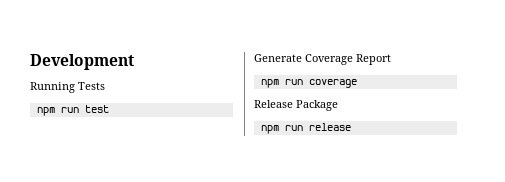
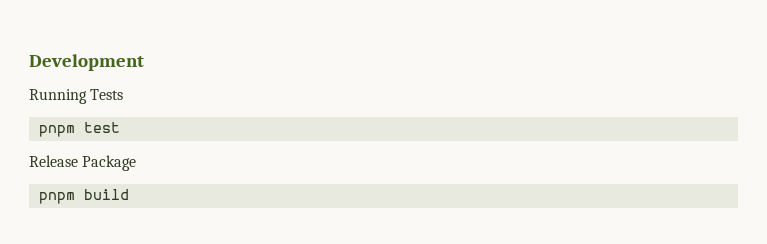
[36,107,79,116] npm run -> [38,125,75,137] pnpm
[254,54,391,65] [260,79,357,88] // Generate Coverage Report // npm run coverage -> (120, 127) none
[260,123,351,134] npm run release -> [38,189,129,204] pnpm build

